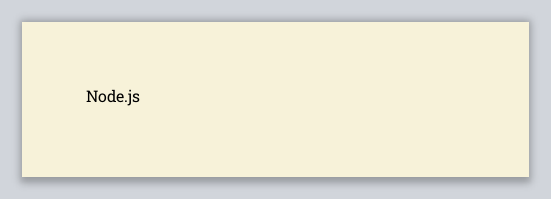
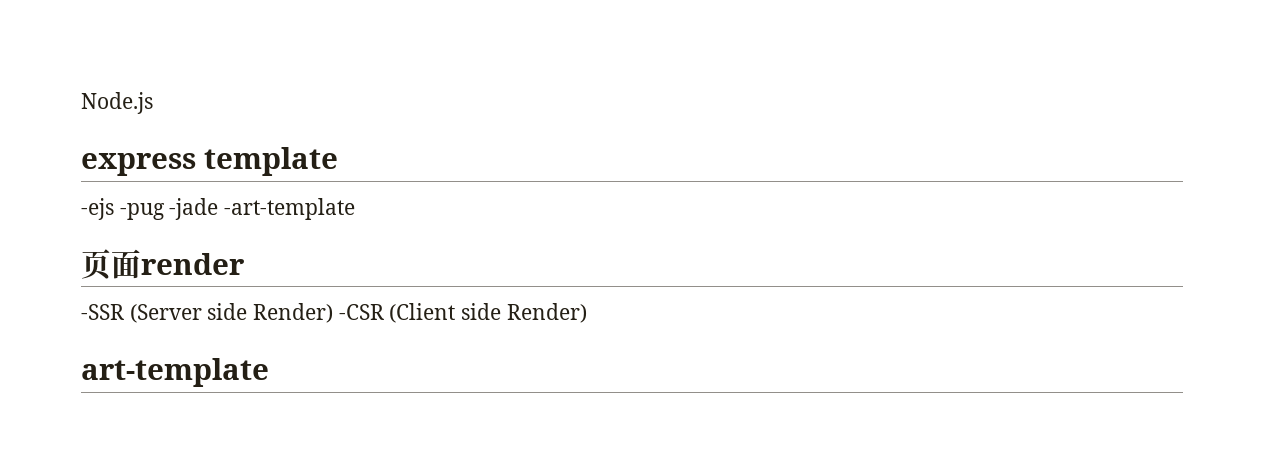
(140, 97) none -> [81,147,338,176] [81,198,356,220] [81,249,244,280] [81,303,587,323] [81,358,269,387] // express template // -ejs -pug -jade -art-template // 页面render // -SSR (Server side Render) -CSR (Client side Render) // art-template

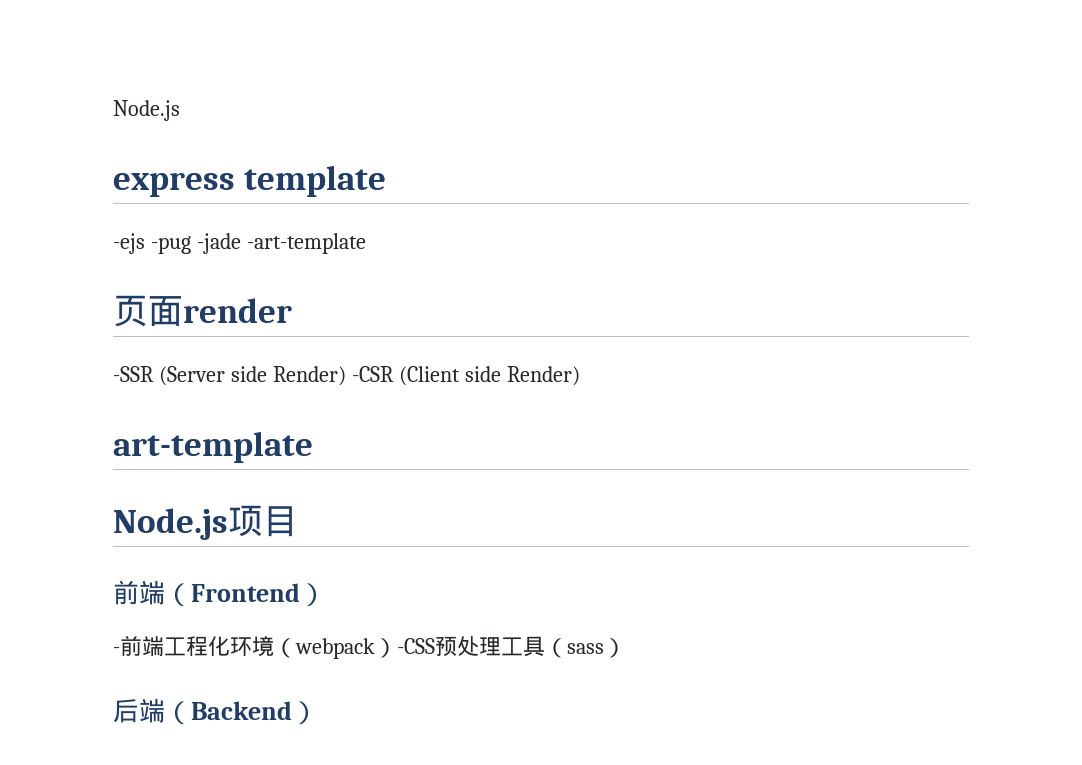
(269, 372) none -> [113,505,298,540] [113,580,326,607] [113,635,626,659] [113,698,318,725] // Node.js项目 // 前端（Frontend） // -前端工程化环境（webpack）-CSS预处理工具（sass） // 后端（Backend）

